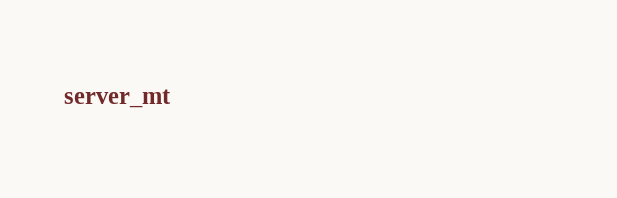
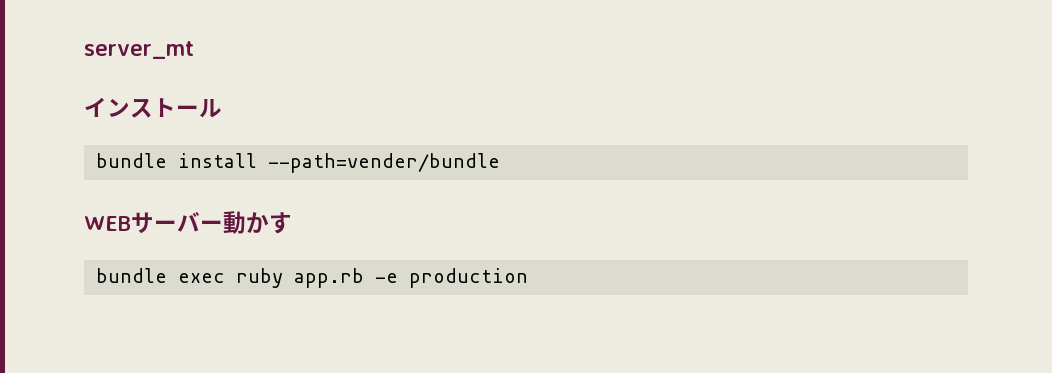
(171, 98) none -> [84,97,222,118] [95,153,500,173] [84,211,292,234] [95,268,528,288] // インストール // bundle install --path=vender/bundle // WEBサーバー動かす // bundle exec ruby app.rb -e production

